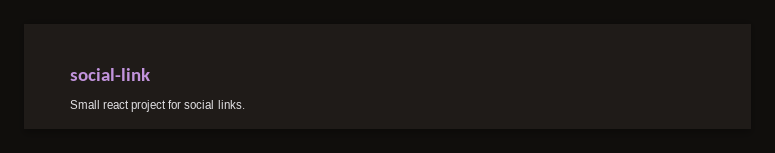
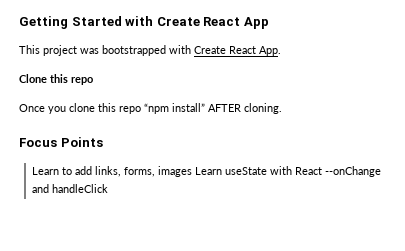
[70,68,150,81] [70,100,245,112] social-link // Small react project for social links. -> [19,16,269,29] [19,45,281,56] [19,74,93,85] [19,103,282,114] [19,137,103,147] [31,166,381,177] [31,184,108,193] Getting Started with Create React App // This project was bootstrapped with Create React App. // Clone this repo // Once you clone this repo “npm install” AFTER cloning. // Focus Points // Learn to add links, forms, images Learn useState with React --onChange and handleClick

